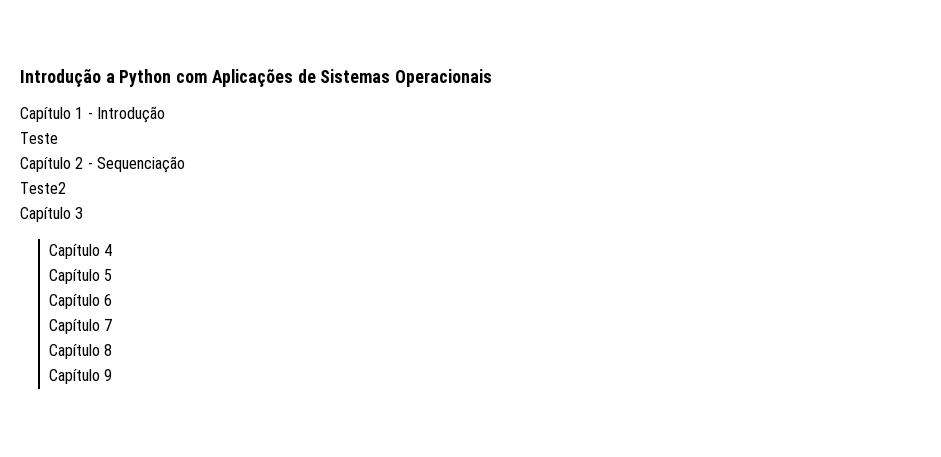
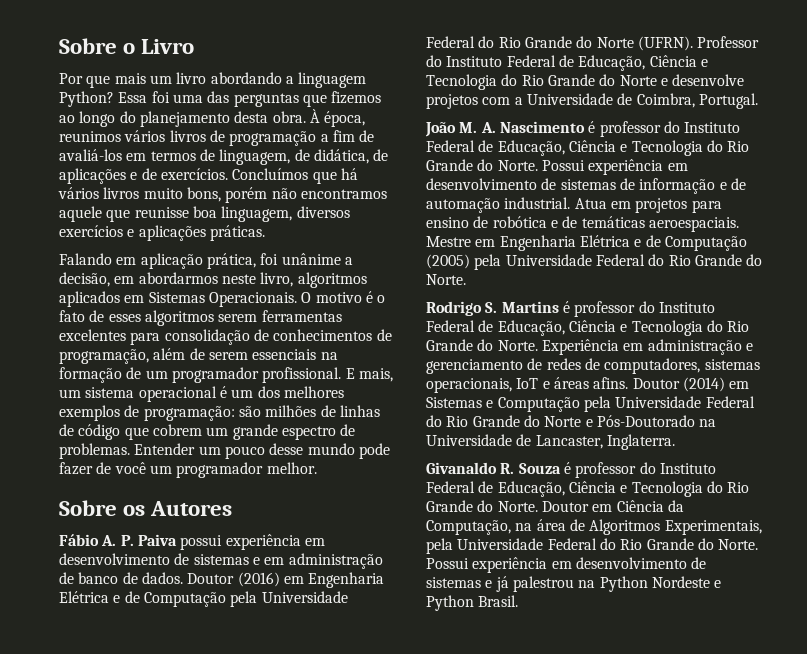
[20,69,493,87] [20,106,165,123] [20,132,58,144] [20,156,185,173] [20,182,66,194] [20,207,84,222] [48,244,113,259] [48,269,113,284] [48,294,113,309] [48,319,113,334] [48,344,113,359] [48,369,113,384] Introdução a Python com Aplicações de Sistemas Operacionais // Capítulo 1 - Introdução // Teste // Capítulo 2 - Sequenciação // Teste2 // Capítulo 3 // Capítulo 4 // Capítulo 5 // Capítulo 6 // Capítulo 7 // Capítulo 8 // Capítulo 9 -> [59,38,195,54] [59,72,367,88] [59,91,382,107] [59,109,366,127] [59,130,375,146] [59,149,389,165] [59,168,358,184] [58,187,387,203] [59,206,350,222] [59,225,265,241] [59,253,353,269] [59,272,367,288] [59,291,386,307] [59,310,342,326] [59,329,392,345] [59,348,338,364] [59,367,393,383] [59,386,344,402] [59,405,380,421] [59,424,356,440] [59,443,390,459] [59,462,317,478] [59,500,233,516] [59,534,325,550] [59,553,383,569] [59,572,385,588] [59,591,348,607] [426,36,760,51] [426,55,708,71] [426,74,745,90] [426,93,758,109] [425,121,741,137] [426,140,750,156] [426,159,688,175] [426,178,746,194] [426,197,722,213] [426,216,739,232] [426,235,747,251] [426,254,763,270] [426,274,466,285] [426,301,715,317] [426,320,750,336] [426,339,753,355] [426,358,760,374] [426,377,750,393] [426,396,755,412] [426,415,717,427] [426,434,675,450] [426,462,716,478] [426,481,750,497] [426,500,684,512] [426,519,762,535] [426,538,759,554] [426,557,707,573] [426,576,722,592] [426,595,519,611] Sobre o Livro // Por que mais um livro abordando a linguagem Python? Essa foi uma das perguntas que fizemos ao longo do planejamento desta obra. À época, reunimos vários livros de programação a fim de avaliá-los em termos de linguagem, de didática, de aplicações e de exercícios. Concluímos que há vários livros muito bons, porém não encontramos aquele que reunisse boa linguagem, diversos exercícios e aplicações práticas. // Falando em aplicação prática, foi unânime a decisão, em abordarmos neste livro, algoritmos aplicados em Sistemas Operacionais. O motivo é o fato de esses algoritmos serem ferramentas excelentes para consolidação de conhecimentos de programação, além de serem essenciais na formação de um programador profissional. E mais, um sistema operacional é um dos melhores exemplos de programação: são milhões de linhas de código que cobrem um grande espectro de problemas. Entender um pouco desse mundo pode fazer de você um programador melhor. // Sobre os Autores // Fábio A. P. Paiva possui experiência em desenvolvimento de sistemas e em administração de banco de dados. Doutor (2016) em Engenharia Elétrica e de Computação pela Universidade Federal do Rio Grande do Norte (UFRN). Professor do Instituto Federal de Educação, Ciência e Tecnologia do Rio Grande do Norte e desenvolve projetos com a Universidade de Coimbra, Portugal. // João M. A. Nascimento é professor do Instituto Federal de Educação, Ciência e Tecnologia do Rio Grande do Norte. Possui experiência em desenvolvimento de sistemas de informação e de automação industrial. Atua em projetos para ensino de robótica e de temáticas aeroespaciais. Mestre em Engenharia Elétrica e de Computação (2005) pela Universidade Federal do Rio Grande do Norte. // Rodrigo S. Martins é professor do Instituto Federal de Educação, Ciência e Tecnologia do Rio Grande do Norte. Experiência em administração e gerenciamento de redes de computadores, sistemas operacionais, IoT e áreas afins. Doutor (2014) em Sistemas e Computação pela Universidade Federal do Rio Grande do Norte e Pós-Doutorado na Universidade de Lancaster, Inglaterra. // Givanaldo R. Souza é professor do Instituto Federal de Educação, Ciência e Tecnologia do Rio Grande do Norte. Doutor em Ciência da Computação, na área de Algoritmos Experimentais, pela Universidade Federal do Rio Grande do Norte. Possui experiência em desenvolvimento de sistemas e já palestrou na Python Nordeste e Python Brasil.

